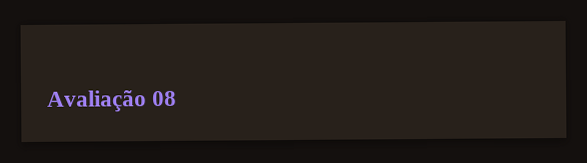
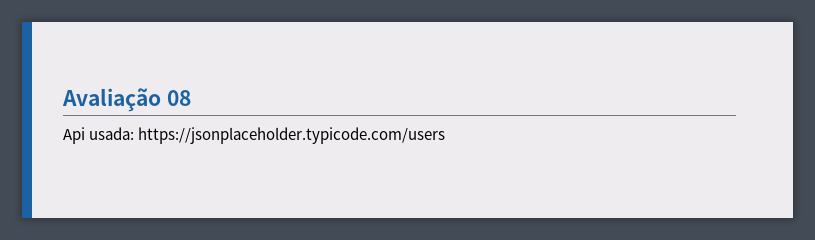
(178, 98) none -> [63,127,446,144] // Api usada: https://jsonplaceholder.typicode.com/users

